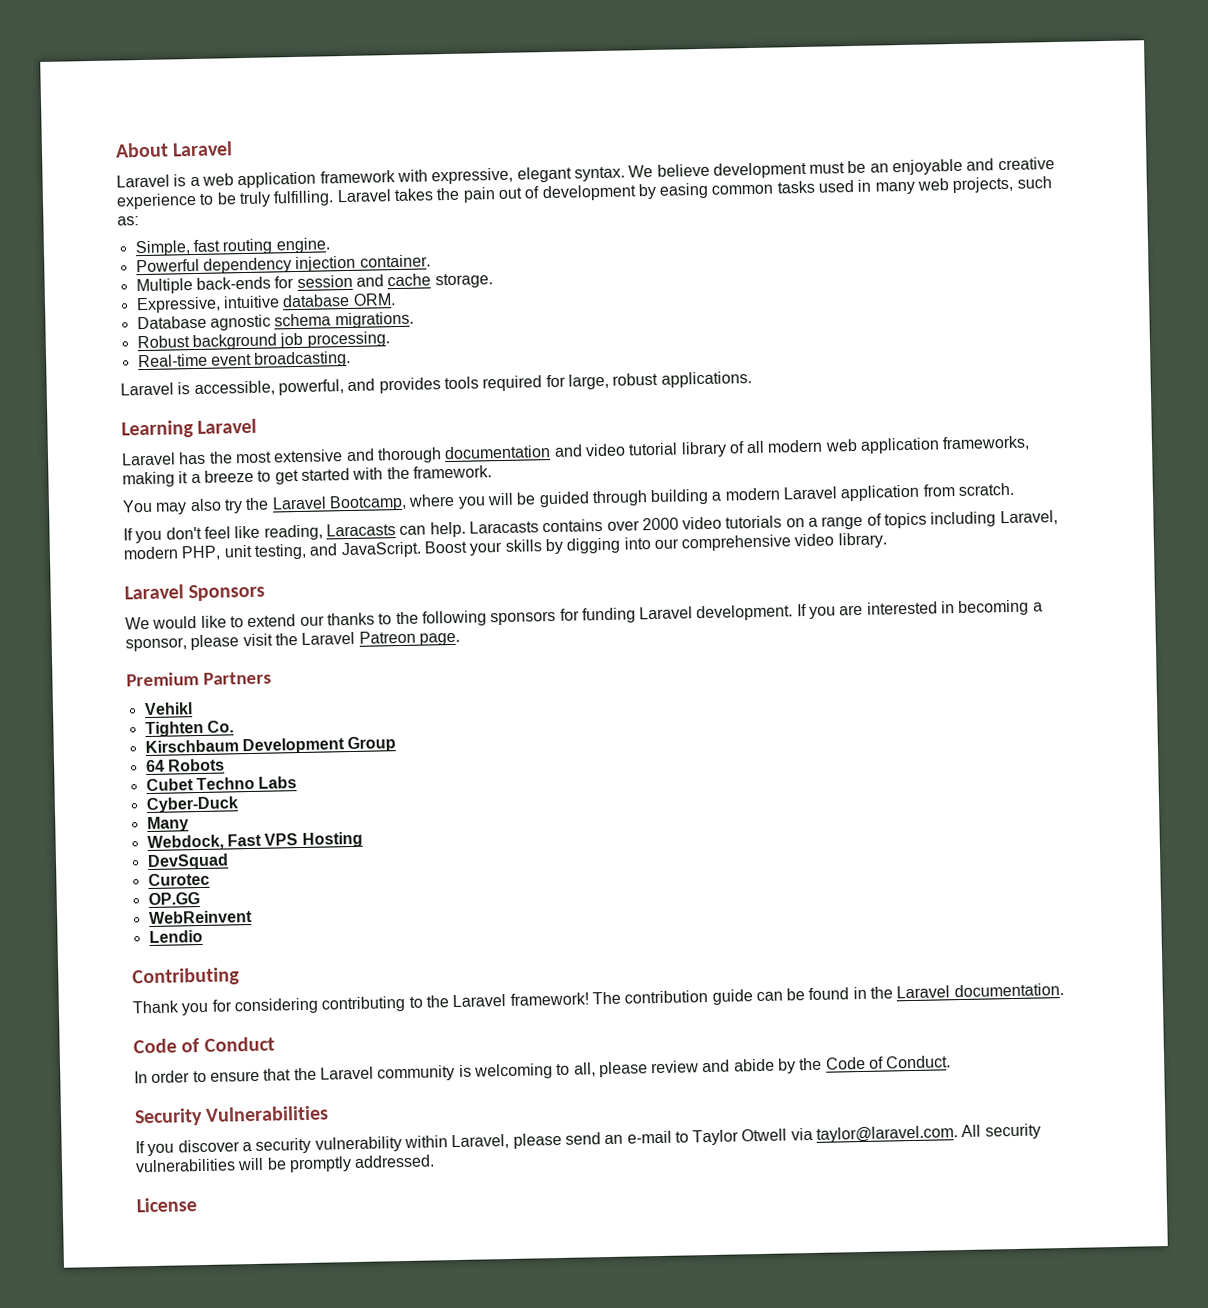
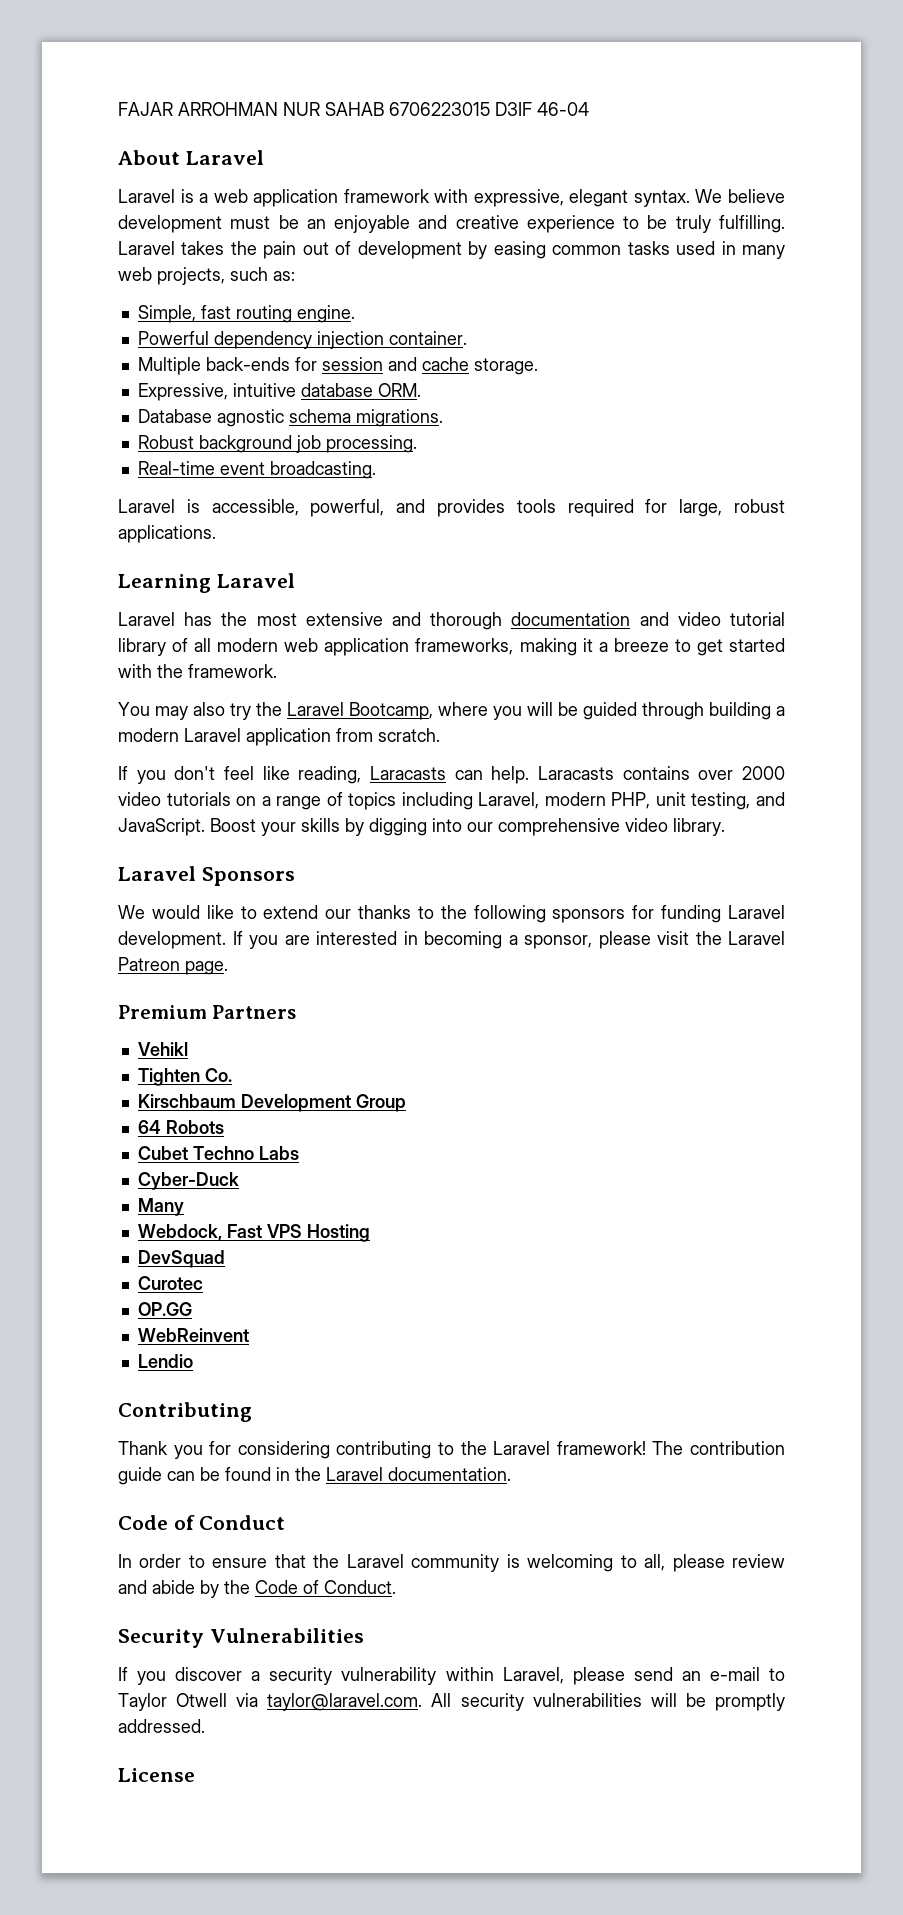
(115, 150) none -> [118,102,589,116] FAJAR ARROHMAN NUR SAHAB 6706223015 D3IF 46-04 //

